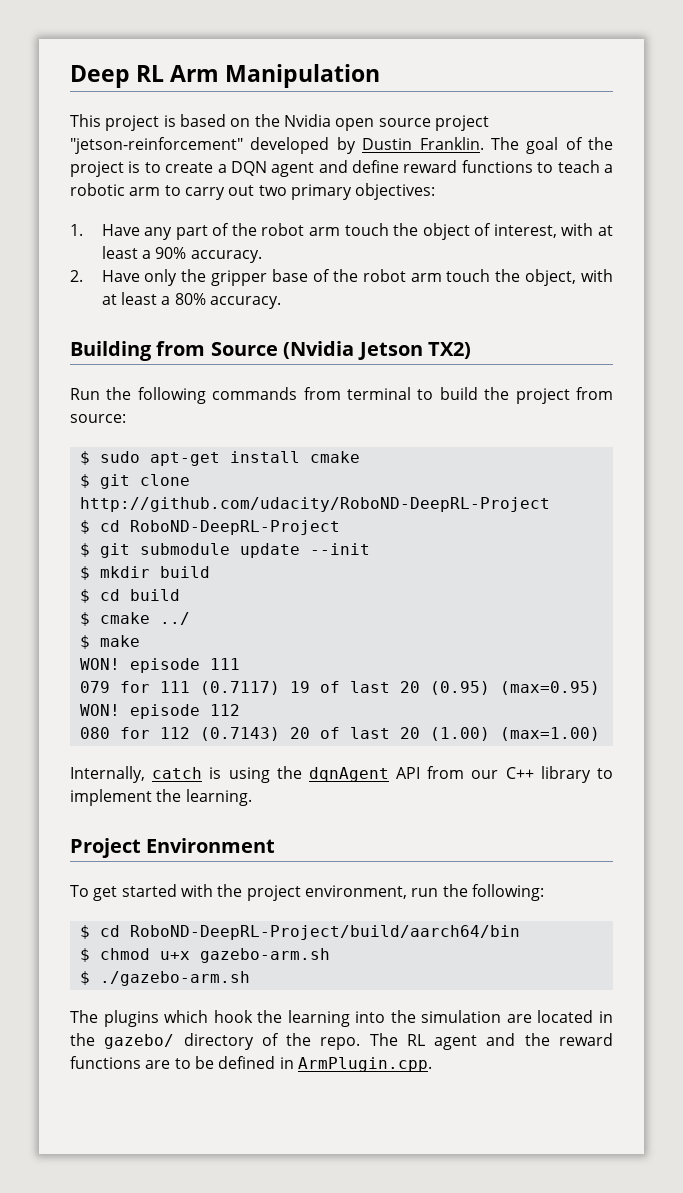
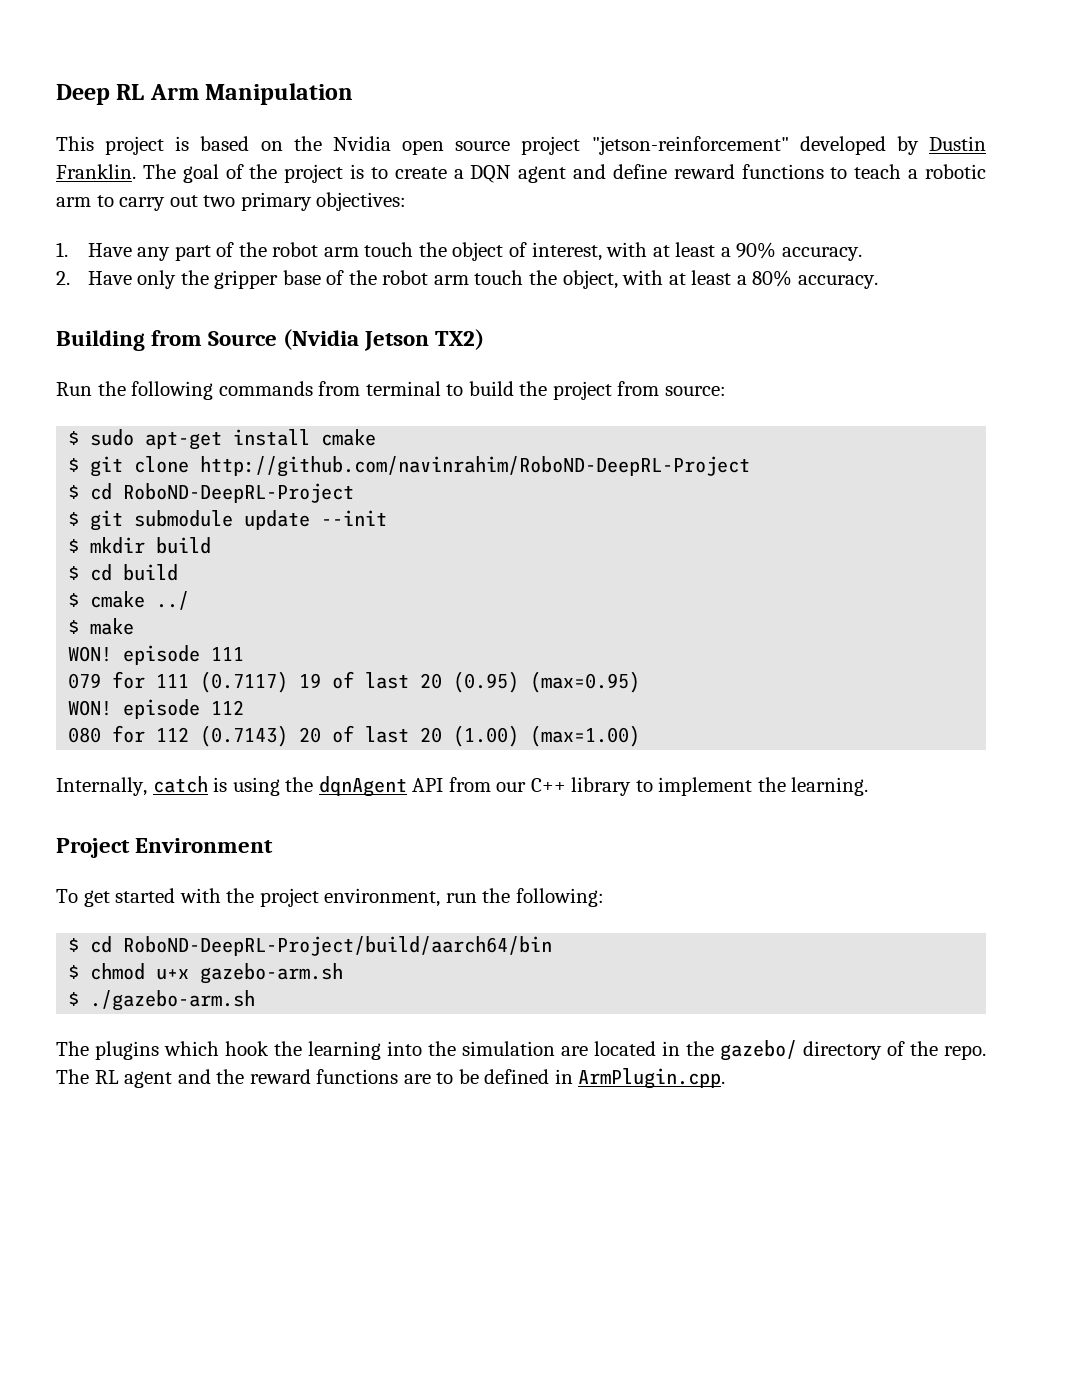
[79,497,550,512] http://github.com/udacity/RoboND-DeepRL-Project -> [200,456,751,477] http://github.com/navinrahim/RoboND-DeepRL-Project

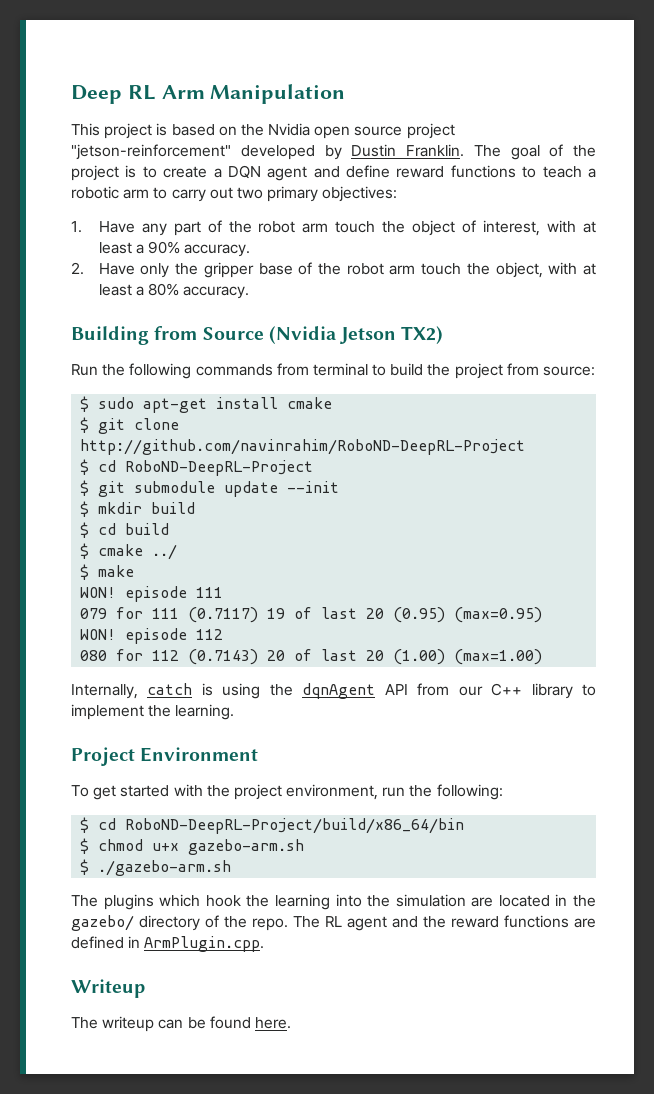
[123,936,553,956] RoboND-DeepRL-Project/build/aarch64/bin -> [125,818,465,834] RoboND-DeepRL-Project/build/x86_64/bin
[436,1069,479,1084] to be -> (596, 923) none
(726, 1078) none -> [71,979,145,998] [71,1016,291,1032] // Writeup // The writeup can be found here.

